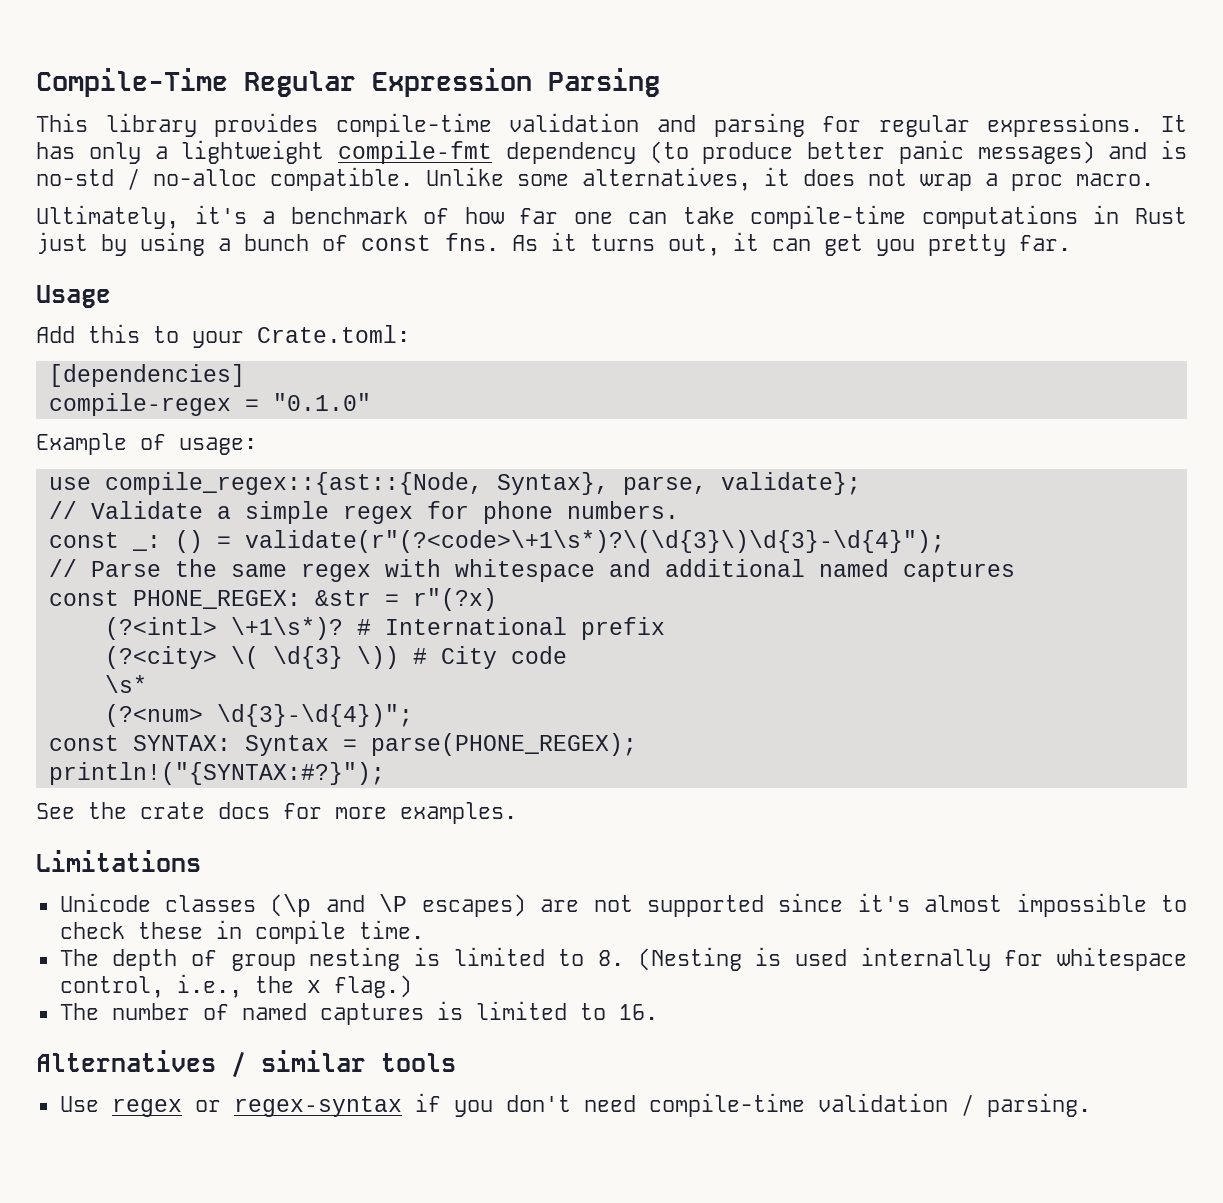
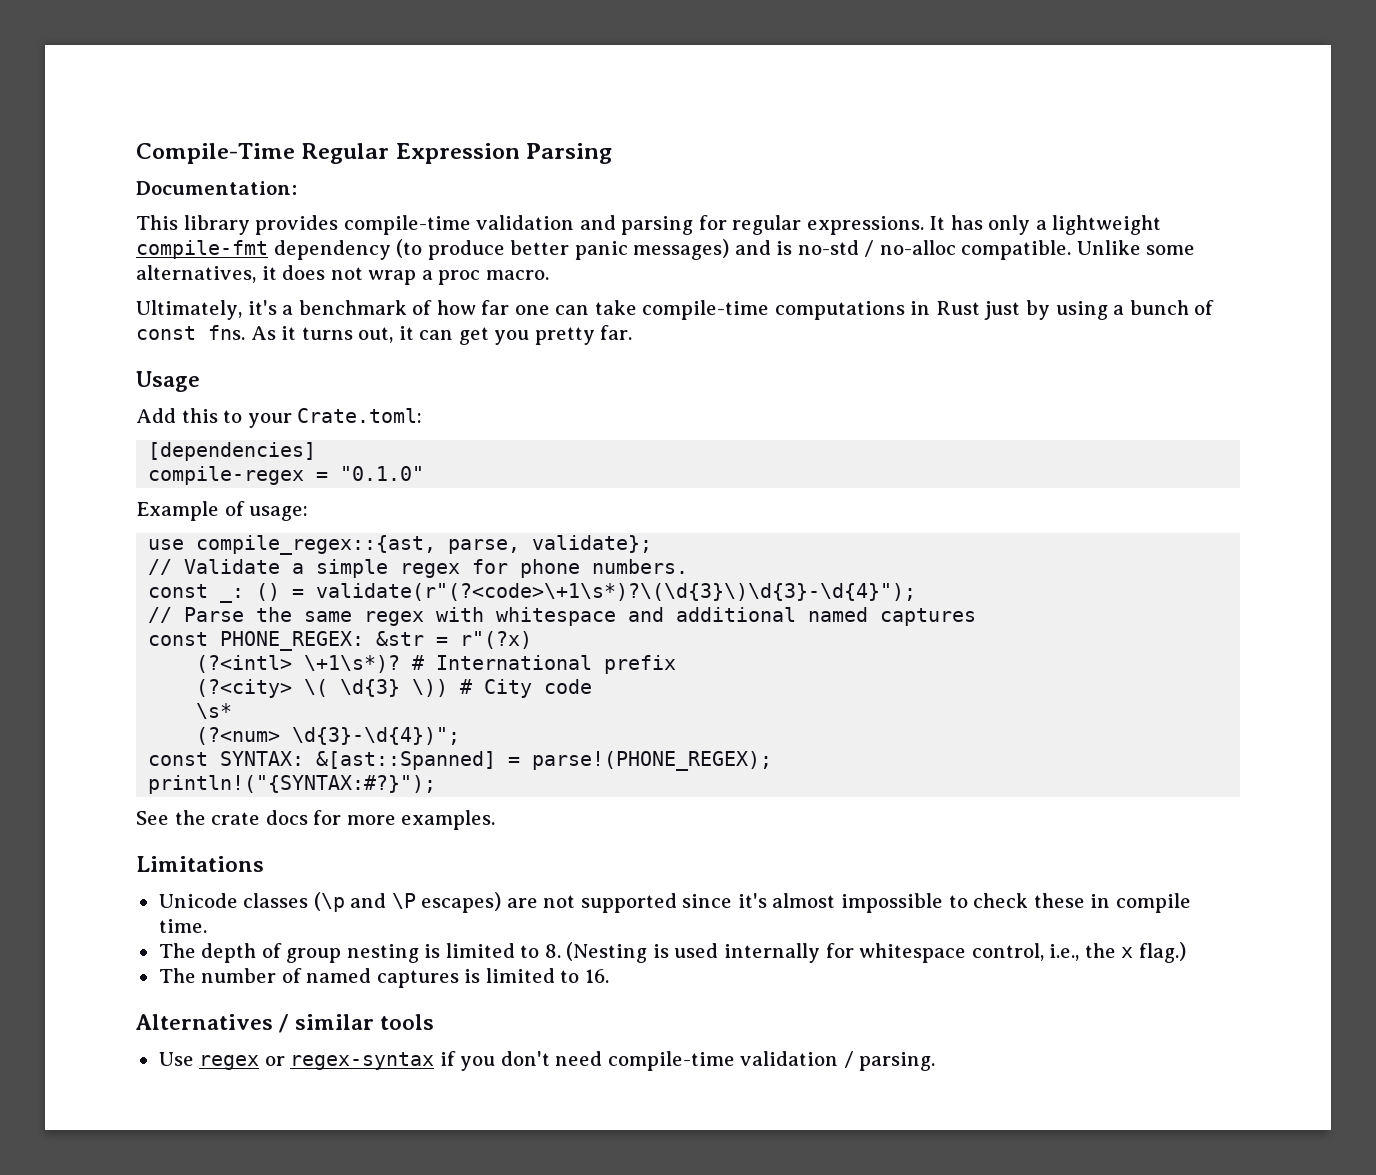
(660, 82) none -> [136,181,297,195] // Documentation:
[104,472,609,495] compile_regex::{ast::{Node, Syntax}, -> [196,535,437,555] compile_regex::{ast,
[244,733,637,756] Syntax = parse(PHONE_REGEX); -> [316,751,773,771] &[ast::Spanned] = parse!(PHONE_REGEX);

